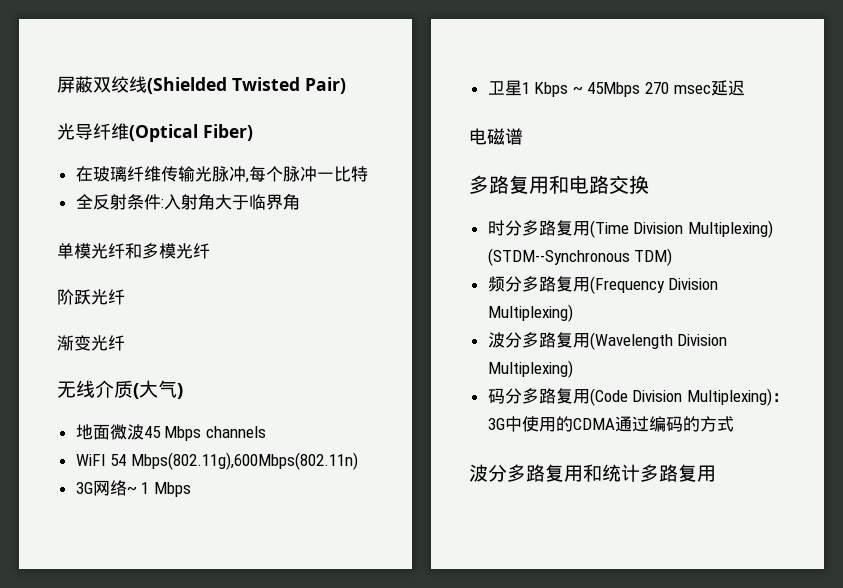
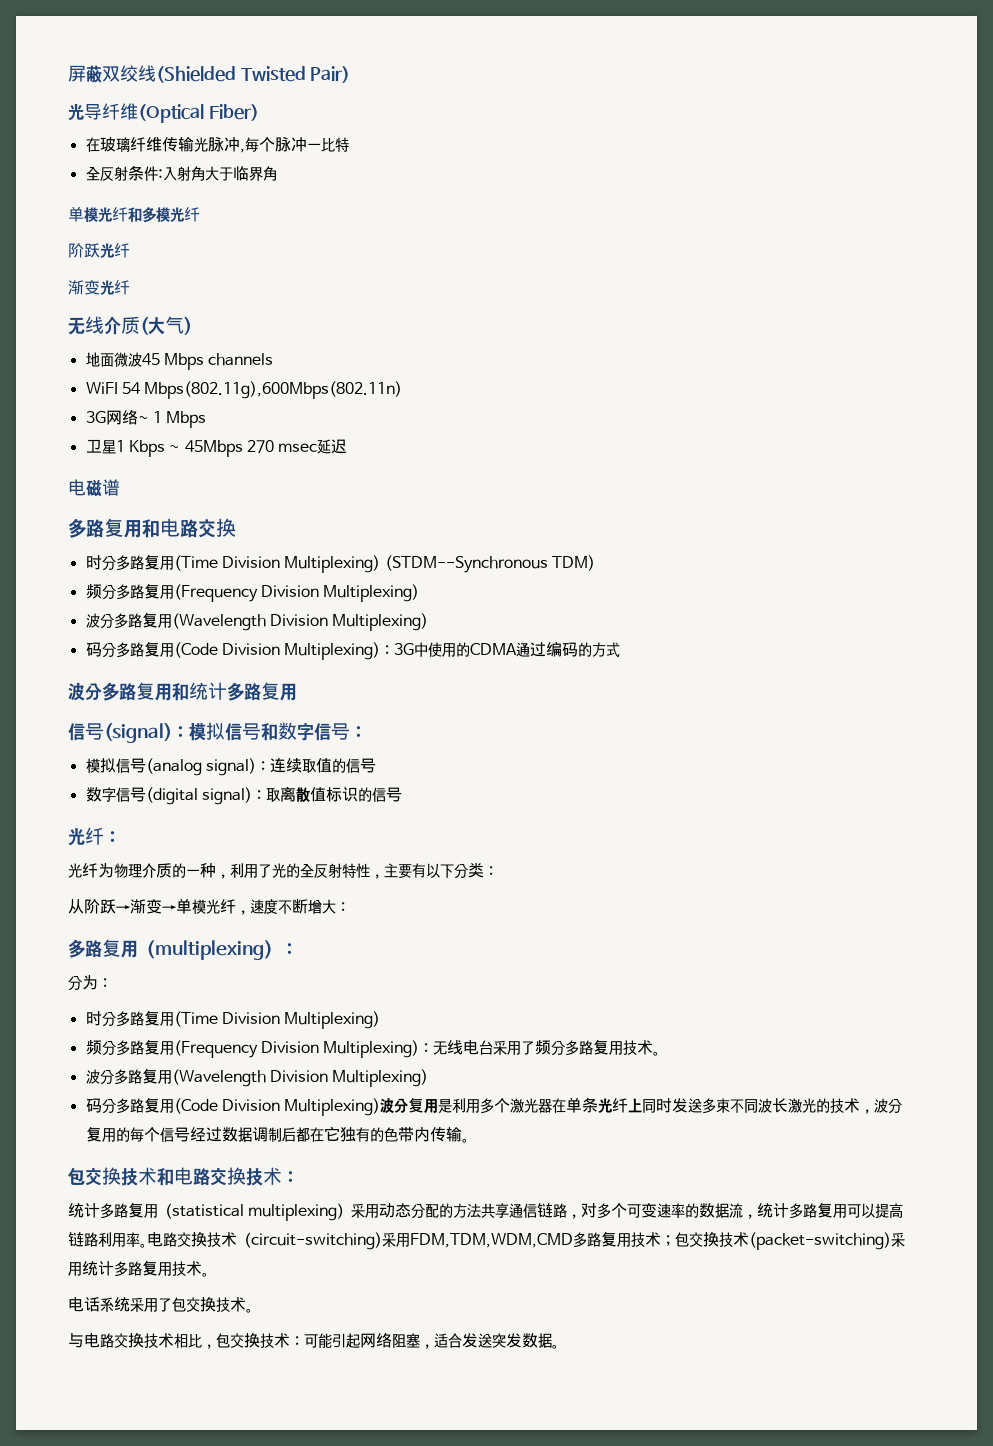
(716, 473) none -> [68,722,367,743] [85,758,376,776] [85,786,402,805] [68,827,121,846] [68,862,498,879] [68,898,350,915] [68,939,298,960] [68,975,112,991] [85,1011,381,1029] [85,1040,661,1058] [85,1069,429,1087] [85,1097,903,1116] [85,1126,469,1143] [68,1167,299,1186] [68,1203,904,1221] [68,1232,905,1250] [68,1261,209,1277] [68,1297,253,1313] [68,1333,559,1349] // 信号(signal)：模拟信号和数字信号： // 模拟信号(analog signal)：连续取值的信号 // 数字信号(digital signal)：取离散值标识的信号 // 光纤： // 光纤为物理介质的一种，利用了光的全反射特性，主要有以下分类： // 从阶跃→渐变→单模光纤，速度不断增大： // 多路复用（multiplexing）： // 分为： // 时分多路复用(Time Division Multiplexing) // 频分多路复用(Frequency Division Multiplexing)：无线电台采用了频分多路复用技术。 // 波分多路复用(Wavelength Division Multiplexing) // 码分多路复用(Code Division Multiplexing)波分复用是利用多个激光器在单条光纤上同时发送多束不同波长激光的技术，波分复用的每个信号经过数据调制后都在它独有的色带内传输。 // 包交换技术和电路交换技术： // 统计多路复用（statistical multiplexing）采用动态分配的方法共享通信链路，对多个可变速率的数据流，统计多路复用可以提高链路利用率。电路交换技术（circuit-switching)采用FDM,TDM,WDM,CMD多路复用技术；包交换技术(packet-switching)采用统计多路复用技术。 // 电话系统采用了包交换技术。 // 与电路交换技术相比，包交换技术：可能引起网络阻塞，适合发送突发数据。

